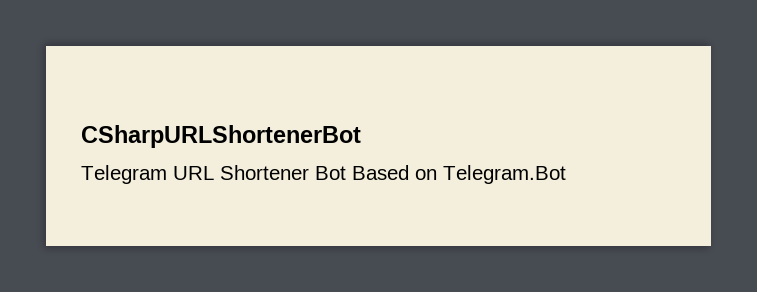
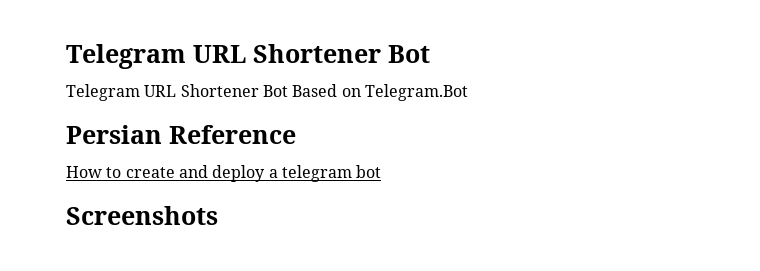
[81,125,361,148] CSharpURLShortenerBot -> [66,44,430,69] Telegram URL Shortener Bot
(566, 174) none -> [66,125,296,144] [66,165,382,182] [66,206,218,225] // Persian Reference // How to create and deploy a telegram bot // Screenshots

